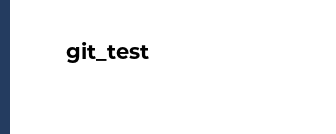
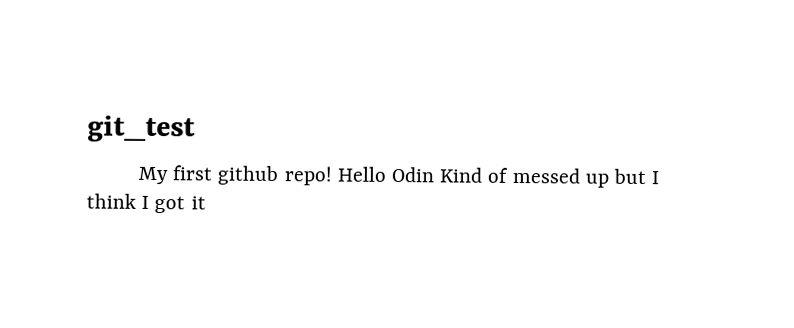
(149, 52) none -> [138,165,660,188] [86,193,206,214] // My first github repo! Hello Odin Kind of messed up but I think I got it

